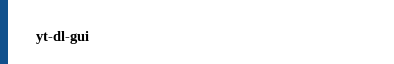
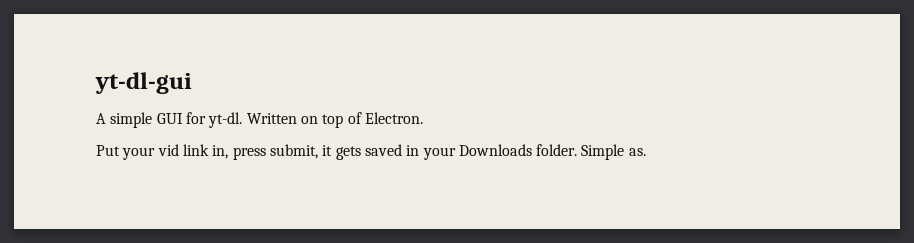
(89, 37) none -> [96,112,423,128] [96,144,646,160] // A simple GUI for yt-dl. Written on top of Electron. // Put your vid link in, press submit, it gets saved in your Downloads folder. Simple as.

